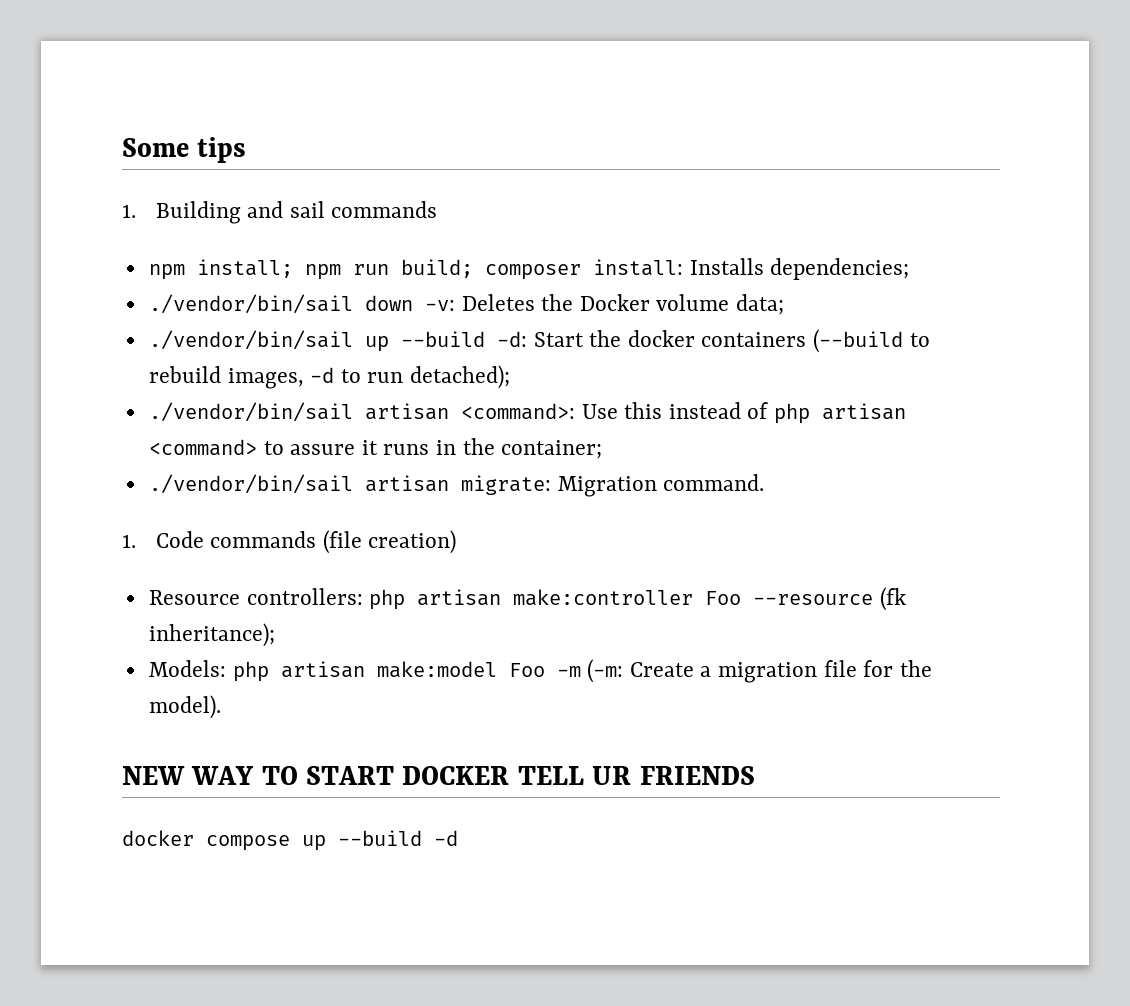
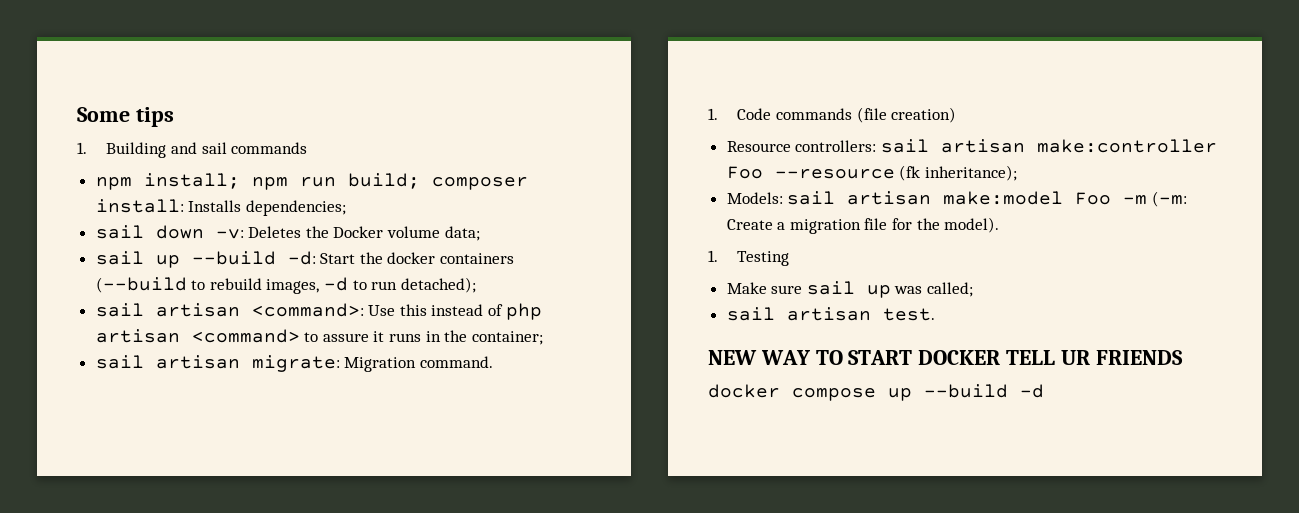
[148,294,353,314] ./vendor/bin/sail -> [95,225,144,239] sail
[148,330,353,350] ./vendor/bin/sail -> [95,251,144,265] sail
[148,402,353,422] ./vendor/bin/sail -> [95,303,144,317] sail
[148,474,353,494] ./vendor/bin/sail -> [95,355,144,369] sail
[369,589,406,610] php -> [880,139,929,153] sail
[232,661,269,682] php -> [787,191,836,205] sail
(221, 707) none -> [708,250,790,266] [726,281,974,298] [726,307,935,321] // 1. Testing // Make sure sail up was called; // sail artisan test.

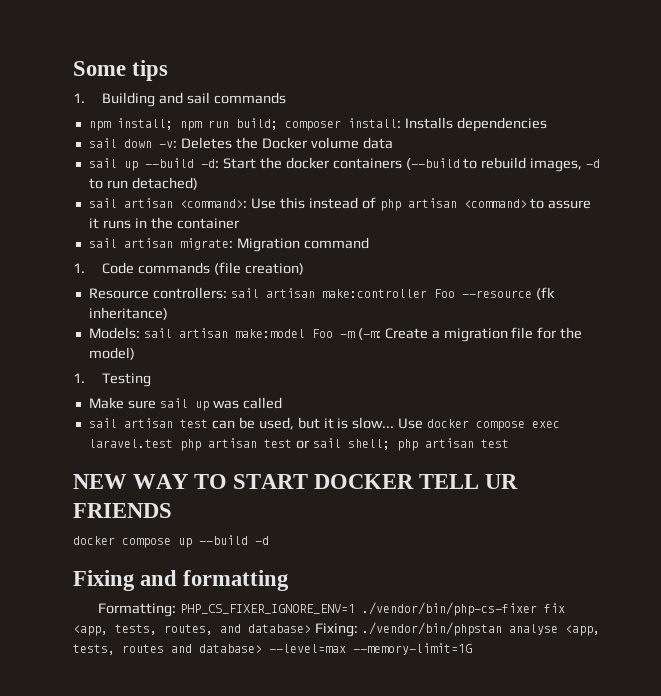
[245,200,346,216] dependencies; -> [456,117,547,132] dependencies
[444,226,480,241] data; -> [362,137,393,149] data
[400,277,476,293] detached); -> [131,177,198,190] detached)
[471,331,543,345] container; -> [176,218,239,229] container
[419,356,493,368] command. -> [303,237,369,249] command
[924,165,1017,181] inheritance); -> [88,307,168,320] inheritance)
[944,217,1000,233] model). -> [88,347,135,360] model)
[927,282,974,297] [726,307,935,321] called; // sail artisan test. -> [242,397,282,409] [88,417,561,431] [88,438,509,451] called // sail artisan test can be used, but it is slow... Use docker compose exec laravel.test php artisan test or sail shell; php artisan test
(1044, 391) none -> [73,570,290,591] [97,602,565,617] [73,622,600,637] [73,643,472,655] // Fixing and formatting // Formatting: PHP_CS_FIXER_IGNORE_ENV=1 ./vendor/bin/php-cs-fixer fix <app, tests, routes, and database> Fixing: ./vendor/bin/phpstan analyse <app, tests, routes and database> --level=max --memory-limit=1G

